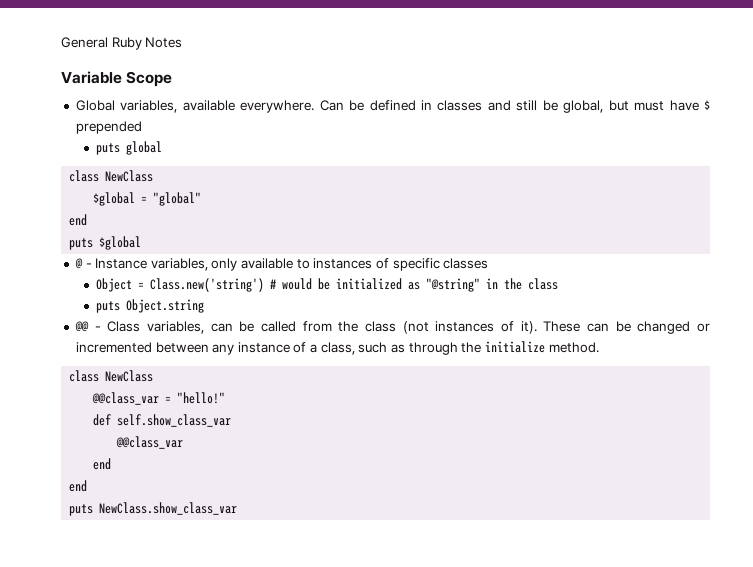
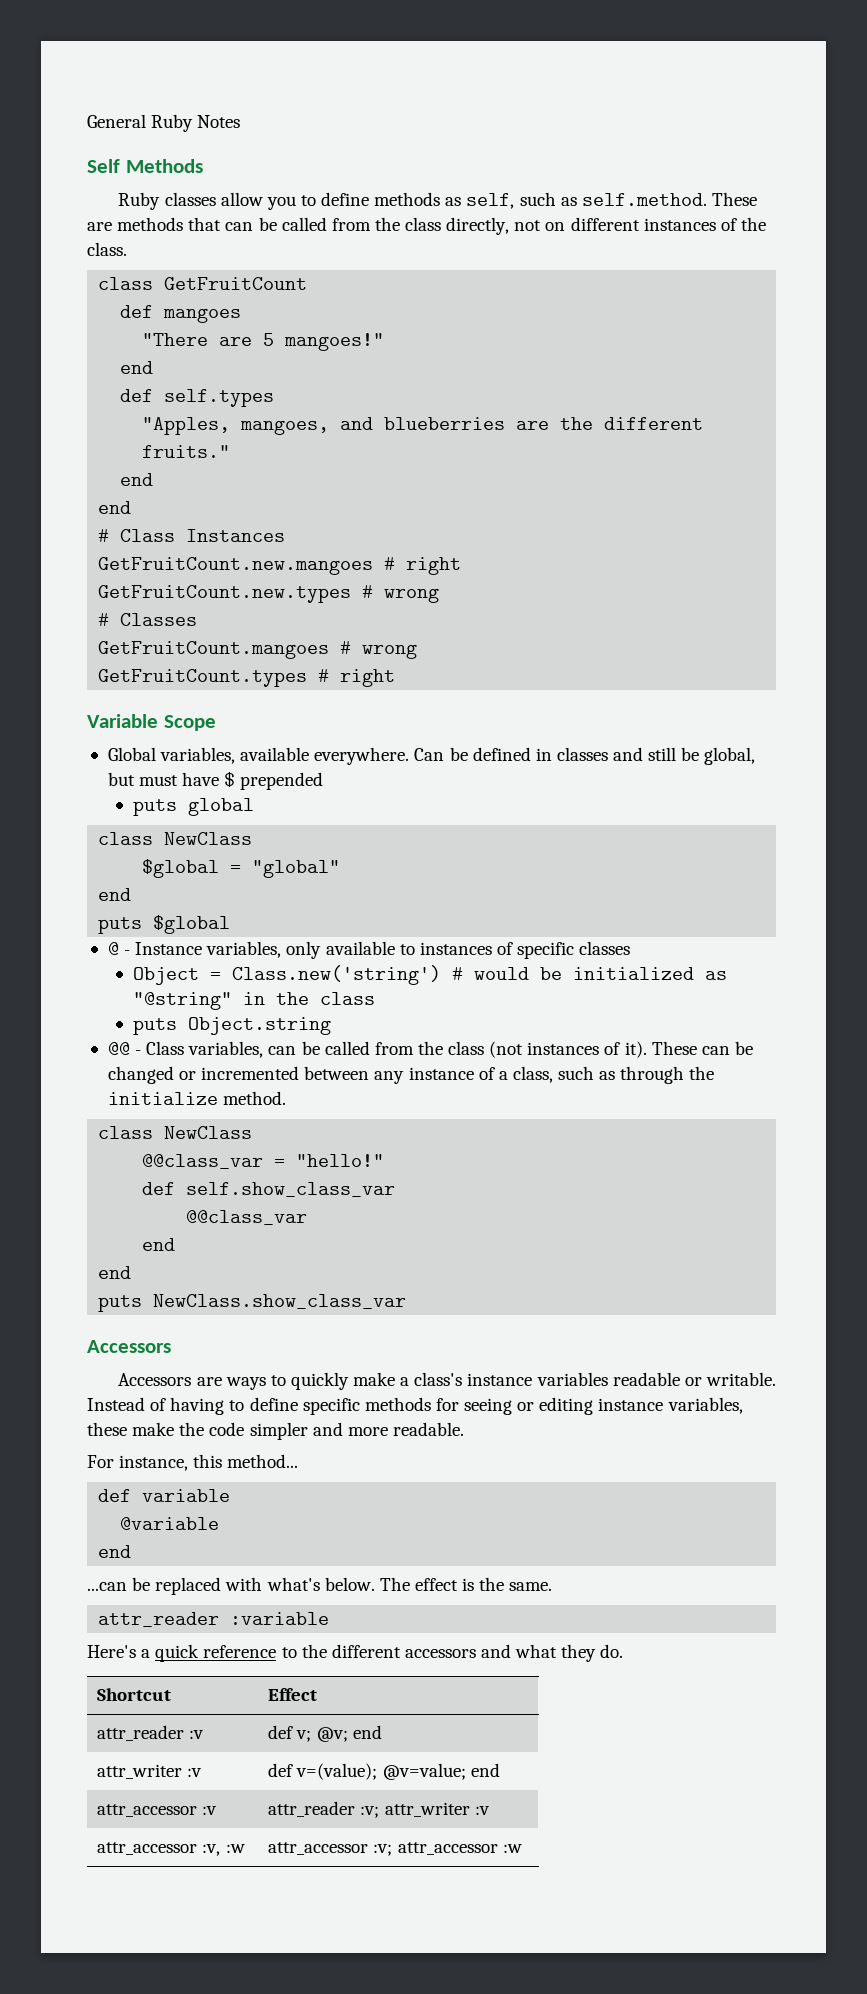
(183, 42) none -> [87,159,203,173] [118,192,757,210] [87,217,766,235] [87,242,127,256] [98,277,308,290] [120,305,242,323] [142,333,385,351] [120,361,154,374] [120,389,275,407] [142,417,704,435] [142,445,231,458] [120,473,154,486] [98,501,132,514] [98,529,286,542] [98,557,462,575] [98,585,440,603] [98,613,198,626] [98,641,418,659] [98,669,396,687] // Self Methods // Ruby classes allow you to define methods as self, such as self.method. These are methods that can be called from the class directly, not on different instances of the class. // class GetFruitCount // def mangoes // "There are 5 mangoes!" // end // def self.types // "Apples, mangoes, and blueberries are the different fruits." // end // end // # Class Instances // GetFruitCount.new.mangoes # right // GetFruitCount.new.types # wrong // # Classes // GetFruitCount.mangoes # wrong // GetFruitCount.types # right
(238, 508) none -> [87,1340,171,1353] [118,1372,776,1390] [87,1397,743,1415] [87,1422,464,1440] [87,1454,299,1471] [98,1489,231,1502] [120,1517,220,1530] [98,1545,132,1558] [87,1577,553,1595] [98,1612,330,1627] [87,1644,624,1662] [97,1688,172,1701] [268,1688,318,1701] [97,1725,205,1741] [268,1725,382,1742] [97,1764,203,1779] [268,1763,500,1780] [97,1804,218,1817] [268,1801,490,1818] [97,1842,245,1856] [268,1842,522,1856] // Accessors // Accessors are ways to quickly make a class's instance variables readable or writable. Instead of having to define specific methods for seeing or editing instance variables, these make the code simpler and more readable. // For instance, this method... // def variable // @variable // end // ...can be replaced with what's below. The effect is the same. // attr_reader :variable // Here's a quick reference to the different accessors and what they do. // Shortcut | Effect // attr_reader :v | def v; @v; end // attr_writer :v | def v=(value); @v=value; end // attr_accessor :v | attr_reader :v; attr_writer :v // attr_accessor :v, :w | attr_accessor :v; attr_accessor :w

